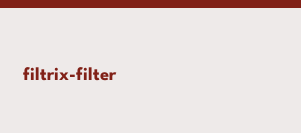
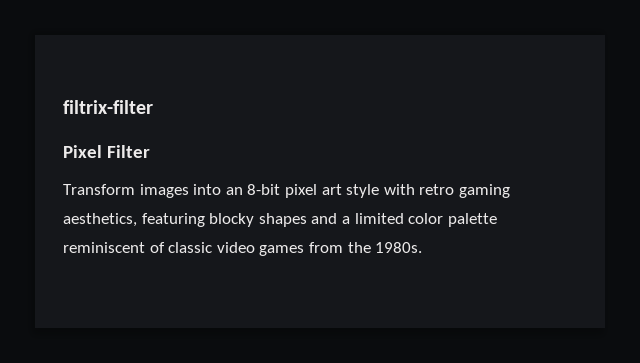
(117, 74) none -> [63,145,150,158] [63,184,510,198] [63,213,497,227] [63,242,423,256] // Pixel Filter // Transform images into an 8-bit pixel art style with retro gaming aesthetics, featuring blocky shapes and a limited color palette reminiscent of classic video games from the 1980s.

